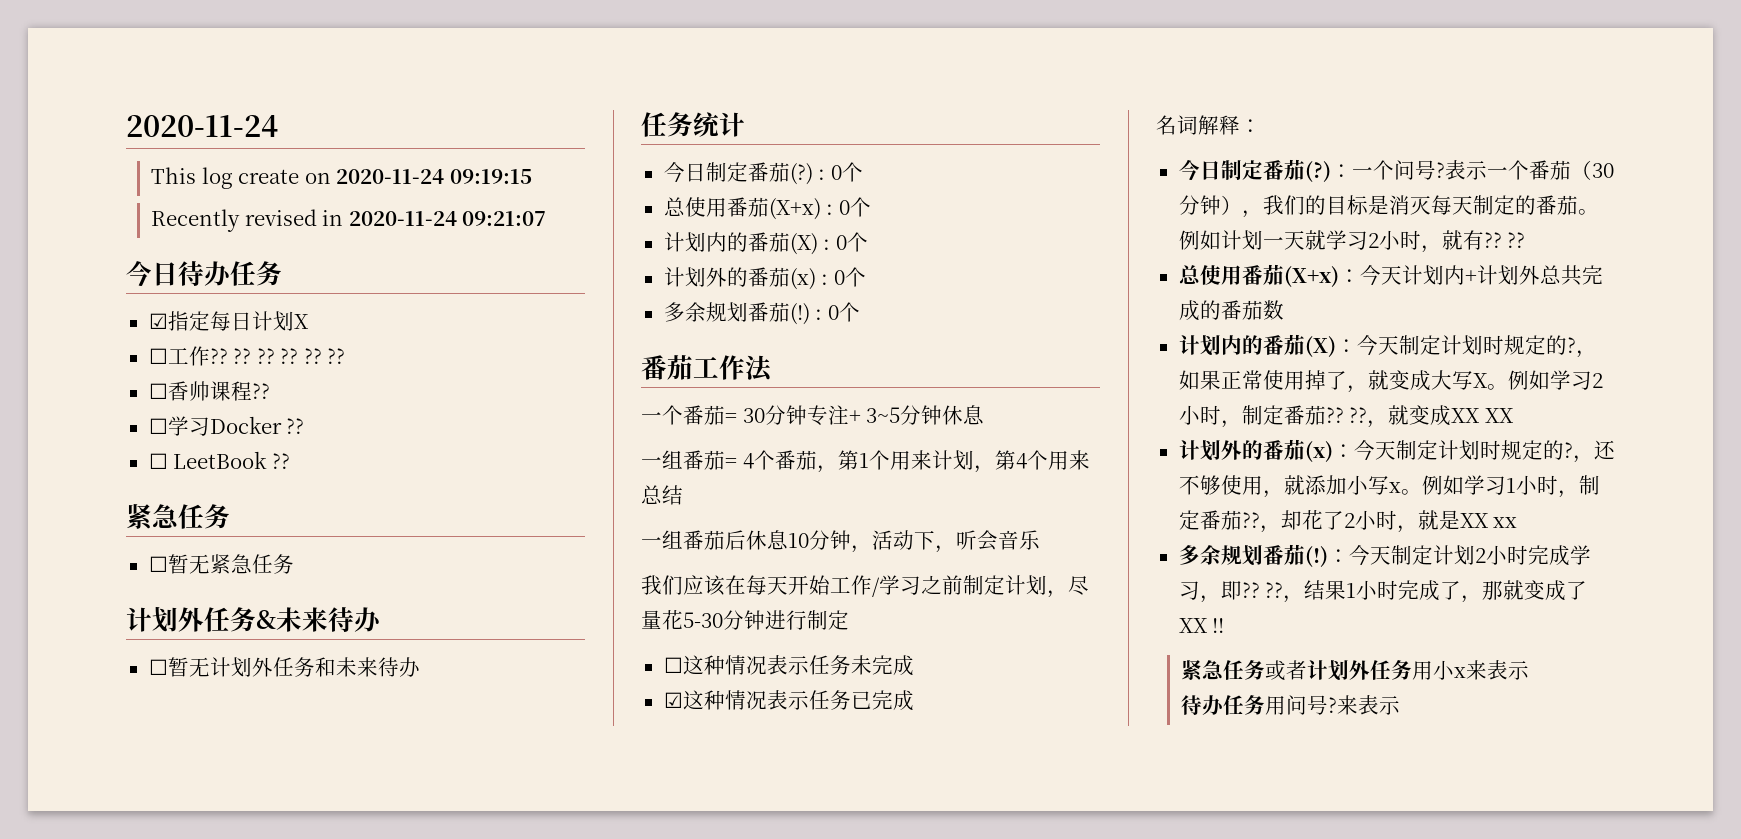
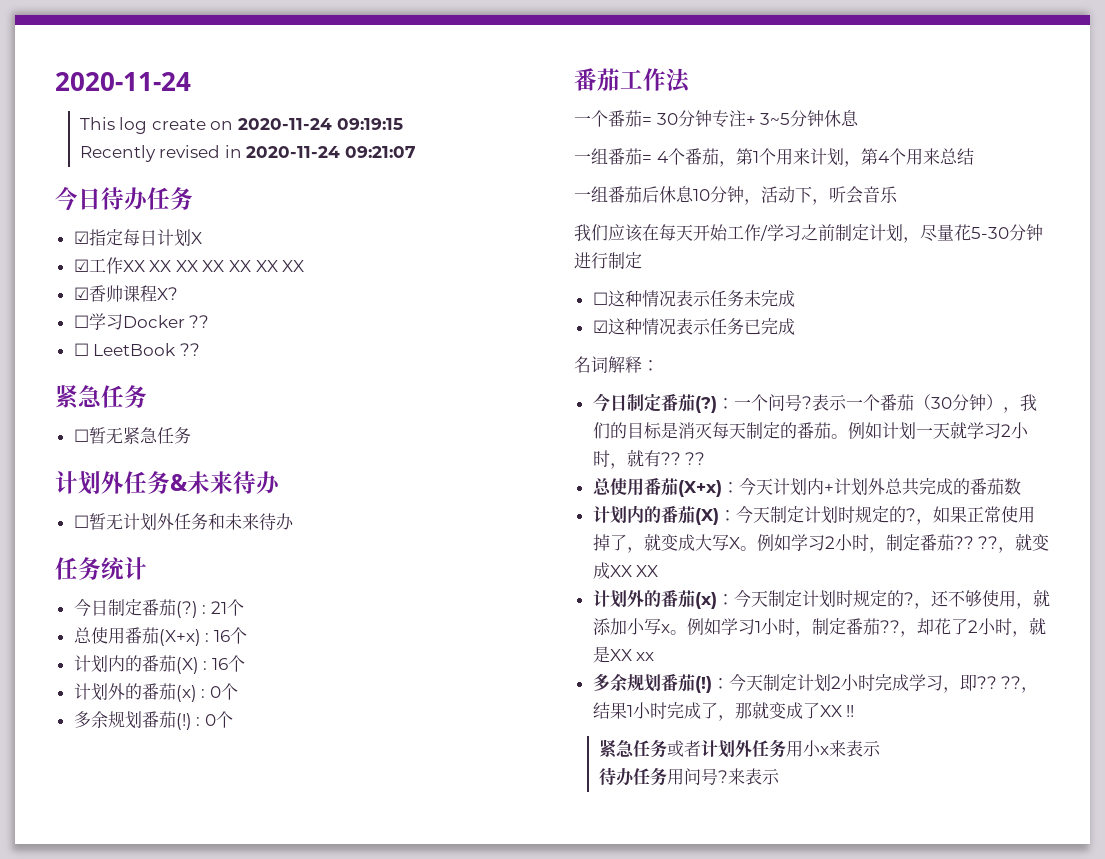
[148,346,346,366] [148,383,168,399] ☐工作?? ?? ?? ?? ?? ?? // ☐ -> [73,257,305,274] [73,287,89,300] ☑工作XX XX XX XX XX XX XX // ☑
[251,383,270,399] ?? -> [156,287,178,300] X?
[830,165,842,180] 0 -> [210,601,227,614] 21
[838,200,850,215] 0 -> [213,630,230,642] 16
[835,235,847,250] 0 -> [211,658,228,670] 16

